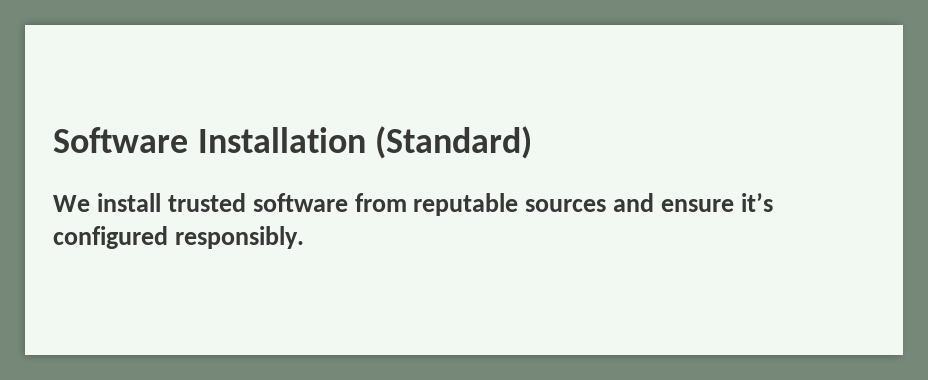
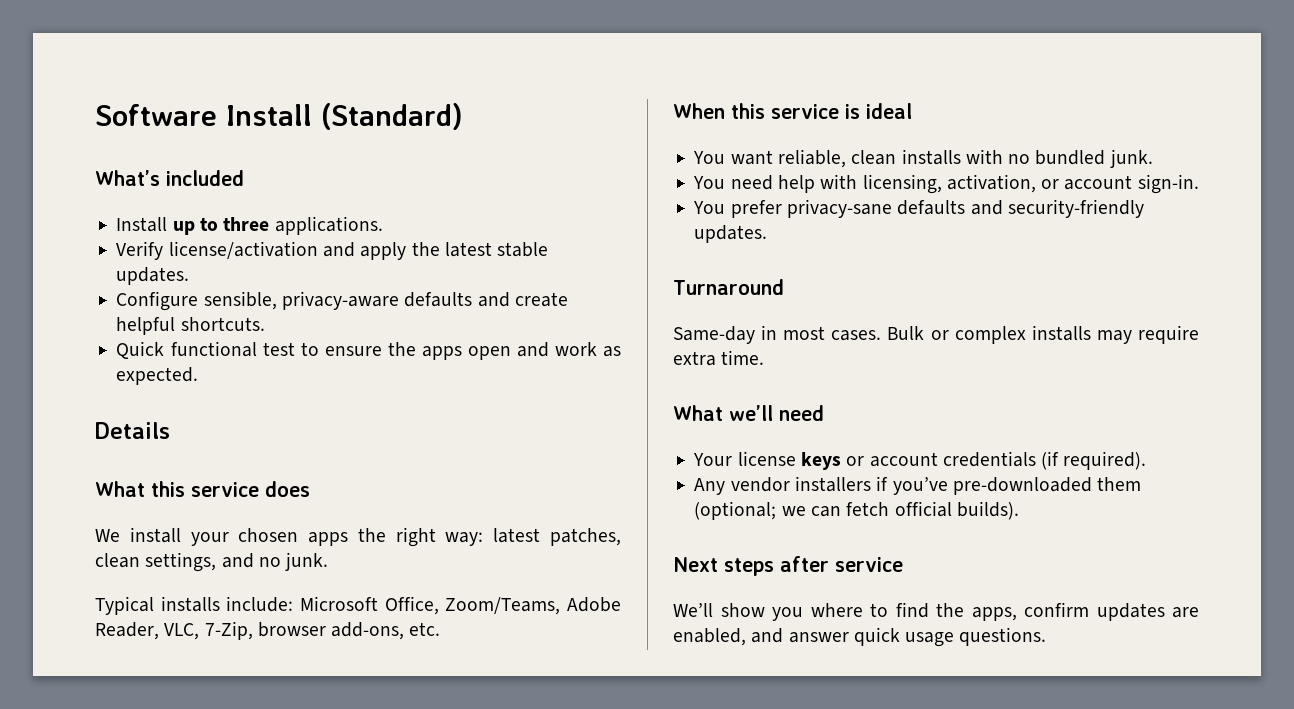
[197,127,366,153] Installation -> [226,104,312,126] Install
[53,193,773,216] [53,226,304,249] We install trusted software from reputable sources and ensure it’s configured responsibly. -> [95,170,244,186] [116,216,383,235] [116,241,549,260] [116,267,190,285] [116,291,568,311] [116,317,265,335] [116,341,621,360] [116,367,199,385] [95,422,170,439] [95,481,310,497] [95,527,621,547] [95,552,329,572] [95,596,621,615] [95,621,441,640] [673,103,912,119] [693,149,1153,168] [693,174,1199,194] [693,199,1144,218] [694,225,768,243] [673,279,784,295] [673,325,1199,344] [673,350,765,366] [673,405,824,421] [693,451,1147,470] [694,476,1142,495] [694,501,1019,520] [673,556,903,576] [673,602,1199,621] [673,627,1047,647] What’s included // Install up to three applications. // Verify license/activation and apply the latest stable updates. // Configure sensible, privacy-aware defaults and create helpful shortcuts. // Quick functional test to ensure the apps open and work as expected. // Details // What this service does // We install your chosen apps the right way: latest patches, clean settings, and no junk. // Typical installs include: Microsoft Office, Zoom/Teams, Adobe Reader, VLC, 7-Zip, browser add-ons, etc. // When this service is ideal // You want reliable, clean installs with no bundled junk. // You need help with licensing, activation, or account sign-in. // You prefer privacy-sane defaults and security-friendly updates. // Turnaround // Same-day in most cases. Bulk or complex installs may require extra time. // What we’ll need // Your license keys or account credentials (if required). // Any vendor installers if you’ve pre-downloaded them (optional; we can fetch official builds). // Next steps after service // We’ll show you where to find the apps, confirm updates are enabled, and answer quick usage questions.

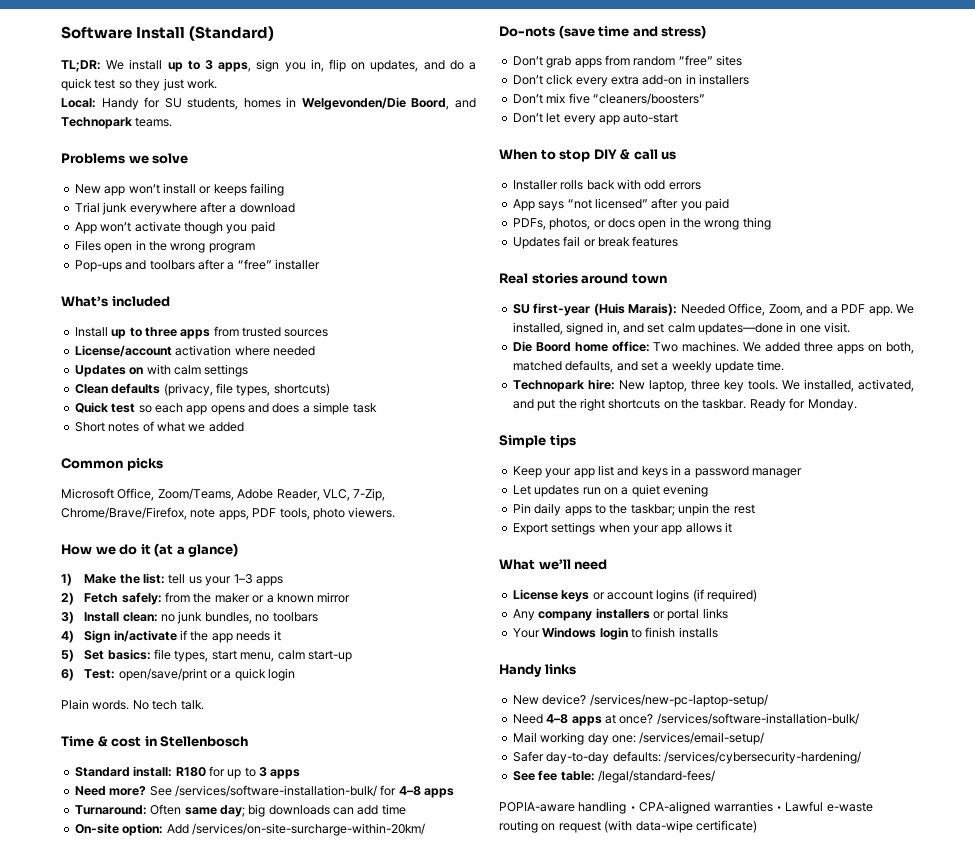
(463, 116) none -> [61,59,476,72] [61,78,217,91] [61,97,476,110] [61,117,173,129] [61,153,189,164] [74,183,284,196] [74,202,295,215] [74,221,275,234] [74,240,255,253] [74,259,320,272] // TL;DR: We install up to 3 apps, sign you in, flip on updates, and do a quick test so they just work. // Local: Handy for SU students, homes in Welgevonden/Die Boord, and Technopark teams. // Problems we solve // New app won’t install or keeps failing // Trial junk everywhere after a download // App won’t activate though you paid // Files open in the wrong program // Pop-ups and toolbars after a “free” installer
[274,216,383,235] [116,241,549,260] [116,267,190,285] [116,291,568,311] [116,317,265,335] [116,341,621,360] [116,367,199,385] [95,422,170,439] [95,481,310,497] [95,527,621,547] [95,552,329,572] [95,596,294,615] applications. // Verify license/activation and apply the latest stable updates. // Configure sensible, privacy-aware defaults and create helpful shortcuts. // Quick functional test to ensure the apps open and work as expected. // Details // What this service does // We install your chosen apps the right way: latest patches, clean settings, and no junk. // Typical installs include: -> [180,326,329,339] [74,345,315,357] [74,364,249,377] [74,383,330,396] [74,402,377,415] [74,421,244,432] [61,458,163,471] apps from trusted sources // License/account activation where needed // Updates on with calm settings // Clean defaults (privacy, file types, shortcuts) // Quick test so each app opens and does a simple task // Short notes of what we added // Common picks //
[257,622,441,640] [673,103,912,119] [693,149,1153,168] [693,174,1199,194] [693,199,1144,218] [694,225,768,243] [673,279,784,295] [673,325,1199,344] [673,350,765,366] browser add-ons, etc. // When this service is ideal // You want reliable, clean installs with no bundled junk. // You need help with licensing, activation, or account sign-in. // You prefer privacy-sane defaults and security-friendly updates. // Turnaround // Same-day in most cases. Bulk or complex installs may require extra time. -> [61,507,396,520] [61,543,239,557] [61,573,283,586] [61,592,351,605] [61,611,318,624] [61,630,281,643] [61,649,352,662] [61,668,296,681] [61,699,204,710] [61,736,249,747] [74,766,301,779] [74,785,454,798] [74,804,406,817] [74,823,425,836] [499,25,707,39] [512,55,742,68] [512,74,749,87] [512,93,705,105] [512,113,679,125] [499,149,677,162] [512,179,701,190] [512,198,729,211] [512,217,771,230] [512,236,679,249] [499,273,667,284] [512,303,915,316] [512,322,851,335] [512,341,914,354] [512,360,785,373] [512,379,914,392] [512,398,857,411] [499,435,576,448] [512,465,803,478] [512,484,708,497] [512,503,755,516] [512,522,732,535] Chrome/Brave/Firefox, note apps, PDF tools, photo viewers. // How we do it (at a glance) // 1) Make the list: tell us your 1–3 apps // 2) Fetch safely: from the maker or a known mirror // 3) Install clean: no junk bundles, no toolbars // 4) Sign in/activate if the app needs it // 5) Set basics: file types, start menu, calm start-up // 6) Test: open/save/print or a quick login // Plain words. No tech talk. // Time & cost in Stellenbosch // Standard install: R180 for up to 3 apps // Need more? See /services/software-installation-bulk/ for 4–8 apps // Turnaround: Often same day; big downloads can add time // On-site option: Add /services/on-site-surcharge-within-20km/ // Do-nots (save time and stress) // Don’t grab apps from random “free” sites // Don’t click every extra add-on in installers // Don’t mix five “cleaners/boosters” // Don’t let every app auto-start // When to stop DIY & call us // Installer rolls back with odd errors // App says “not licensed” after you paid // PDFs, photos, or docs open in the wrong thing // Updates fail or break features // Real stories around town // SU first-year (Huis Marais): Needed Office, Zoom, and a PDF app. We installed, signed in, and set calm updates—done in one visit. // Die Boord home office: Two machines. We added three apps on both, matched defaults, and set a weekly update time. // Technopark hire: New laptop, three key tools. We installed, activated, and put the right shortcuts on the taskbar. Ready for Monday. // Simple tips // Keep your app list and keys in a password manager // Let updates run on a quiet evening // Pin daily apps to the taskbar; unpin the rest // Export settings when your app allows it
[693,451,796,466] Your license -> [512,589,558,600] License
[942,451,1147,470] [694,476,1142,495] [694,501,1019,520] [673,556,903,576] [673,602,1199,621] [673,627,1047,647] credentials (if required). // Any vendor installers if you’ve pre-downloaded them (optional; we can fetch official builds). // Next steps after service // We’ll show you where to find the apps, confirm updates are enabled, and answer quick usage questions. -> [656,589,757,602] [512,608,728,621] [512,627,718,640] [499,664,576,677] [512,694,768,707] [512,713,859,726] [512,732,765,745] [512,751,861,764] [512,770,715,783] [499,801,873,814] [499,820,757,833] logins (if required) // Any company installers or portal links // Your Windows login to finish installs // Handy links // New device? /services/new-pc-laptop-setup/ // Need 4–8 apps at once? /services/software-installation-bulk/ // Mail working day one: /services/email-setup/ // Safer day-to-day defaults: /services/cybersecurity-hardening/ // See fee table: /legal/standard-fees/ // POPIA-aware handling • CPA-aligned warranties • Lawful e-waste routing on request (with data-wipe certificate)

